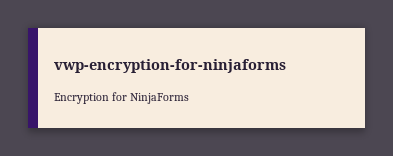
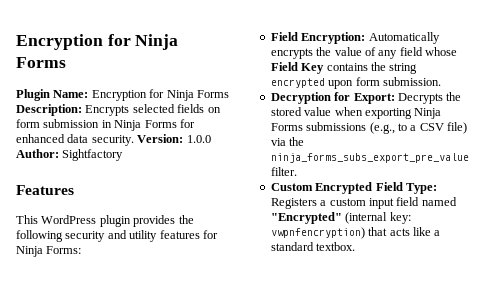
[54,59,286,73] [54,92,190,104] vwp-encryption-for-ninjaforms // Encryption for NinjaForms -> [16,34,179,50] [16,57,66,68] [16,89,229,101] [16,104,221,116] [16,119,195,131] [16,134,211,146] [16,149,124,161] [16,185,74,195] [16,215,194,227] [16,230,218,242] [16,246,82,257] [270,32,440,44] [270,47,457,59] [270,62,418,74] [270,77,441,89] [270,92,462,104] [270,107,442,119] [270,122,467,134] [270,137,305,146] [270,153,469,163] [270,167,297,176] [270,182,437,194] [270,197,457,209] [270,212,411,224] [270,227,441,239] [270,242,356,251] Encryption for Ninja Forms // Plugin Name: Encryption for Ninja Forms Description: Encrypts selected fields on form submission in Ninja Forms for enhanced data security. Version: 1.0.0 Author: Sightfactory // Features // This WordPress plugin provides the following security and utility features for Ninja Forms: // Field Encryption: Automatically encrypts the value of any field whose Field Key contains the string encrypted upon form submission. // Decryption for Export: Decrypts the stored value when exporting Ninja Forms submissions (e.g., to a CSV file) via the ninja_forms_subs_export_pre_value filter. // Custom Encrypted Field Type: Registers a custom input field named "Encrypted" (internal key: vwpnfencryption) that acts like a standard textbox.

